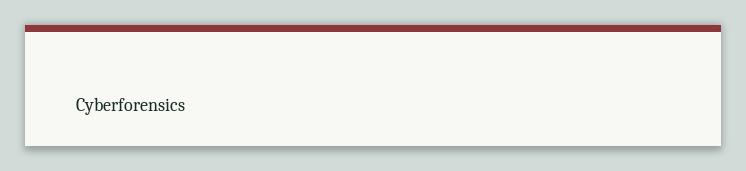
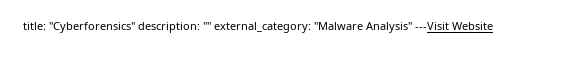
[76,97,185,115] Cyberforensics -> [23,22,493,33] title: "Cyberforensics" description: "" external_category: "Malware Analysis" ---Visit Website

